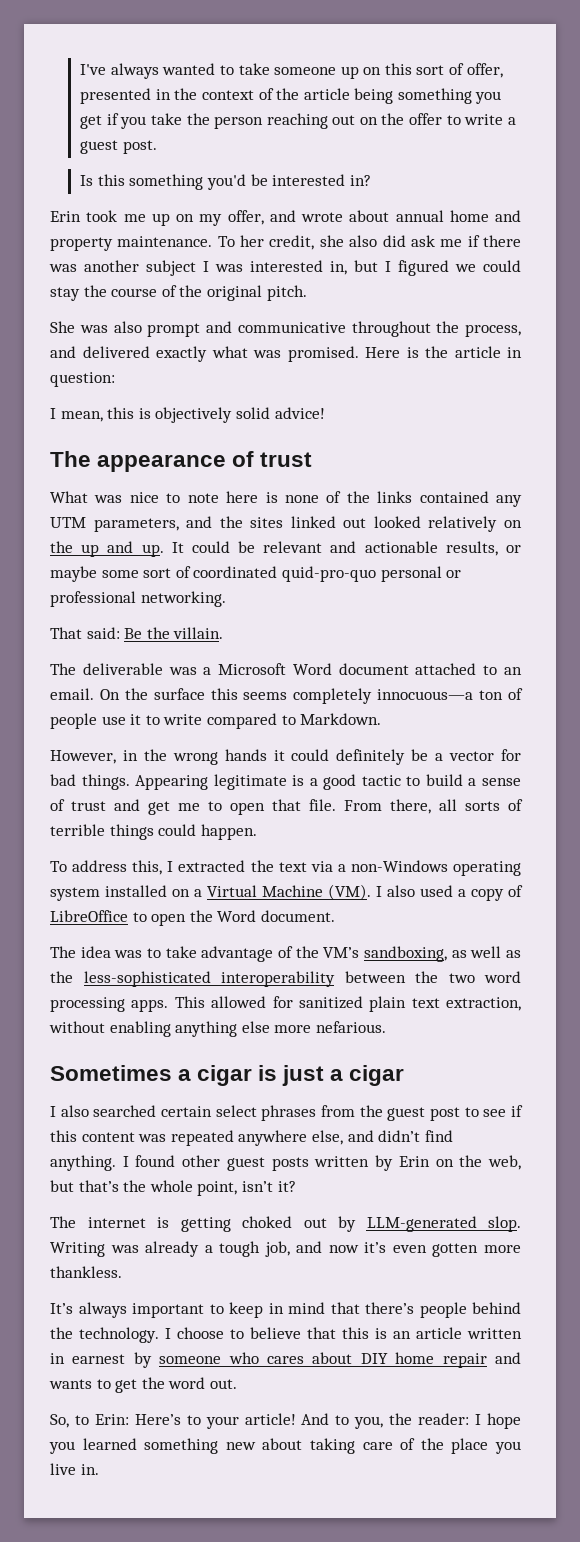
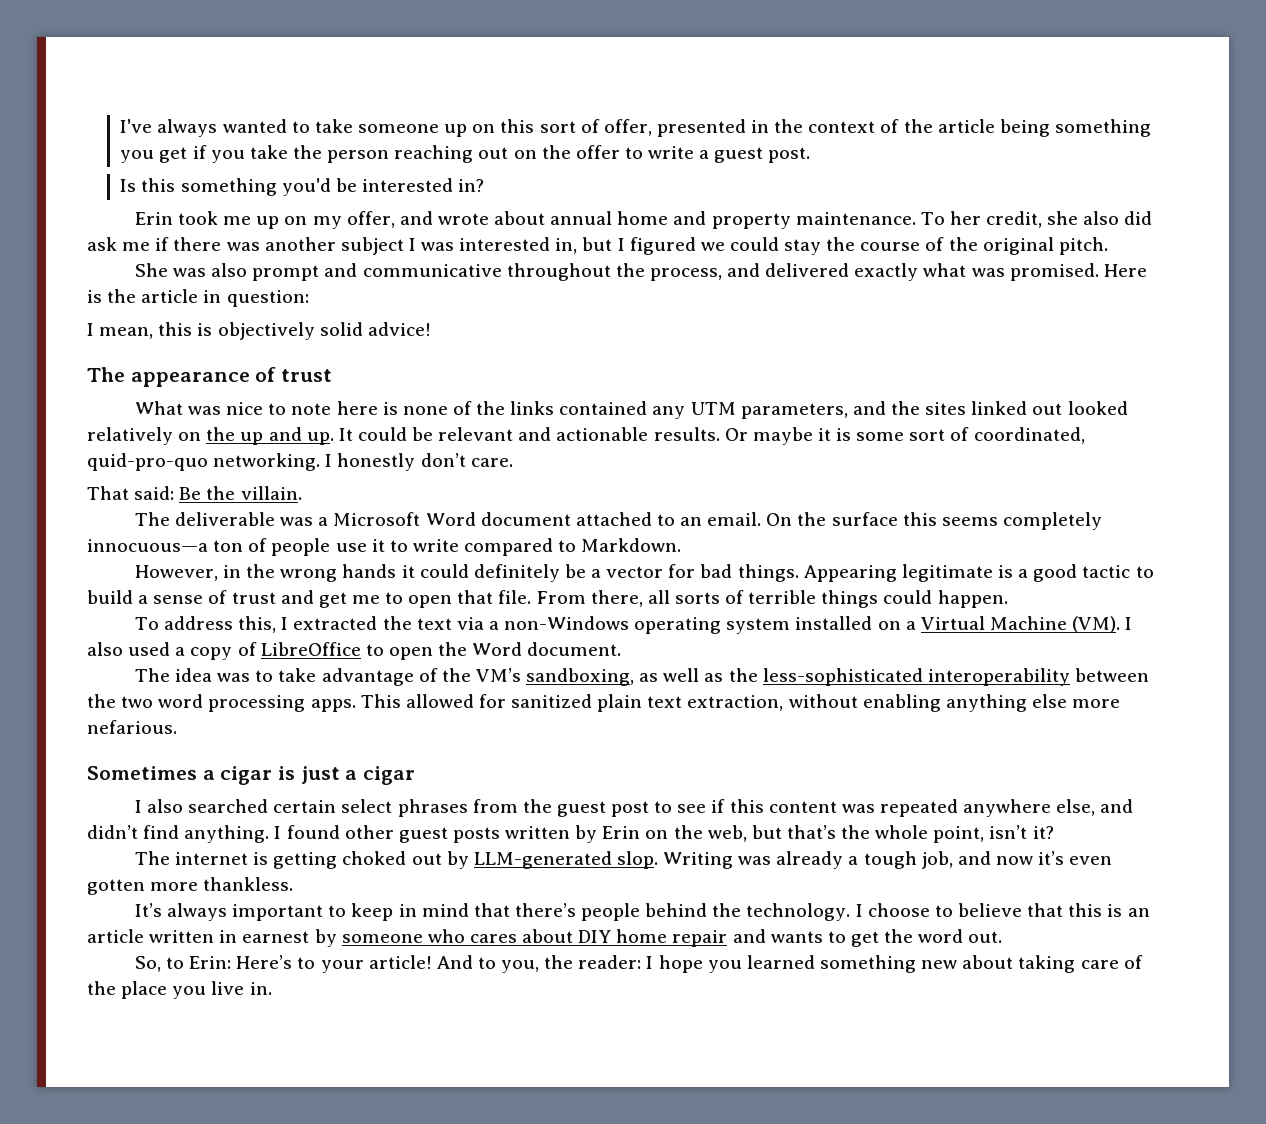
[445,541,521,556] [50,566,462,582] [50,591,226,607] results, or maybe some sort of coordinated quid-pro-quo personal or professional networking. -> [653,427,1085,445] [87,453,513,471] results. Or maybe it is some sort of coordinated, quid-pro-quo networking. I honestly don’t care.

